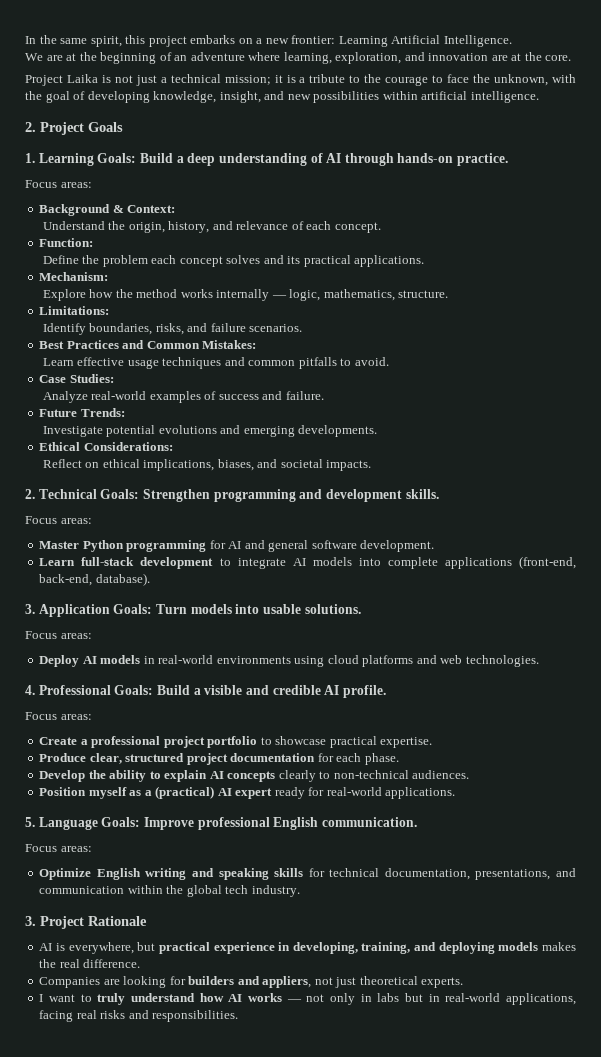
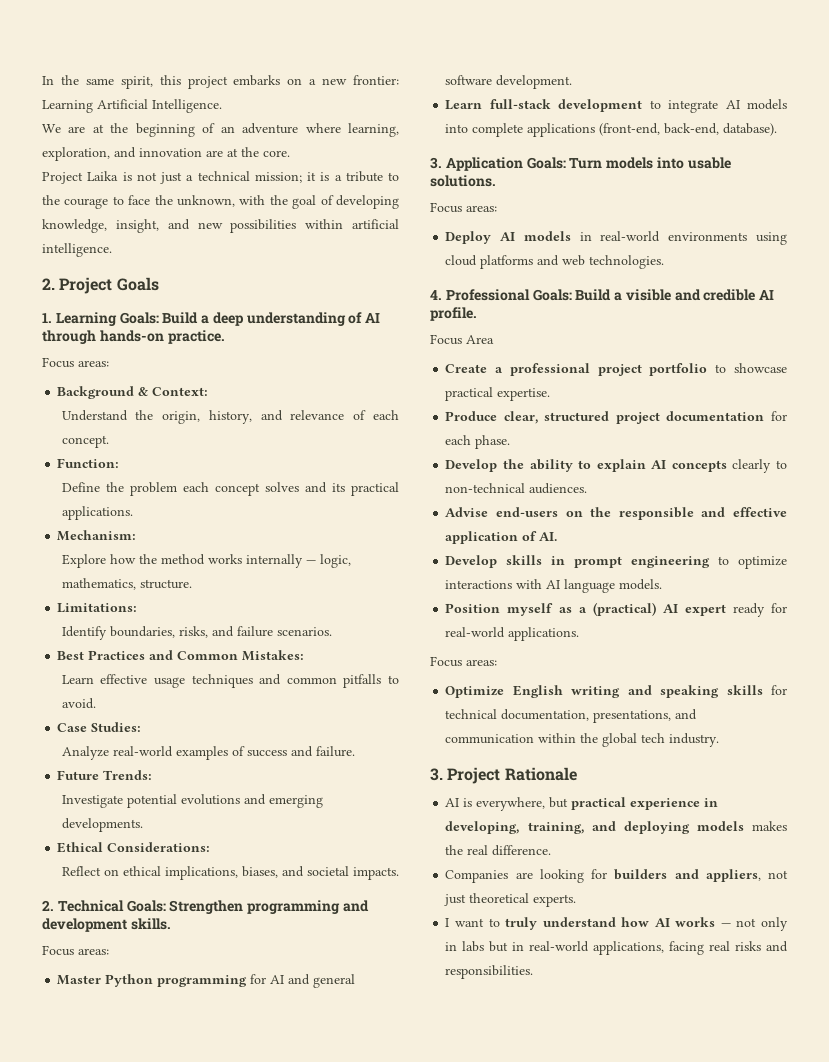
[60,714,92,720] areas: -> [466,335,494,344] Area
(470, 774) none -> [445,507,787,520] [445,531,558,544] [445,555,787,569] [445,579,663,593] // Advise end-users on the responsible and effective application of AI. // Develop skills in prompt engineering to optimize interactions with AI language models.
[25,817,417,830] // 5. Language Goals: Improve professional English communication. -> (580, 634) none

